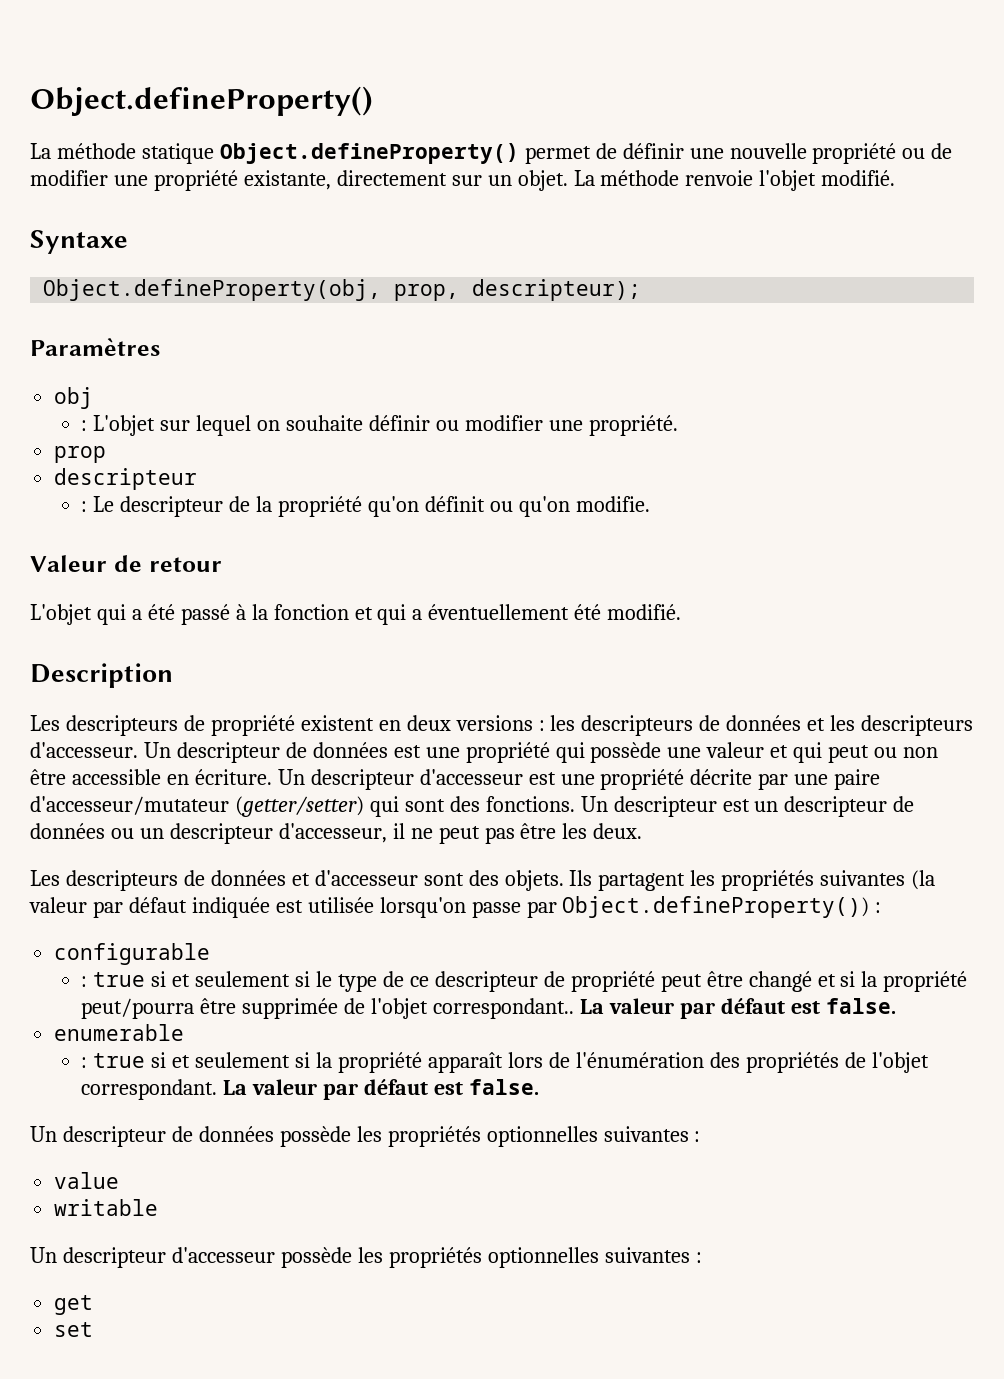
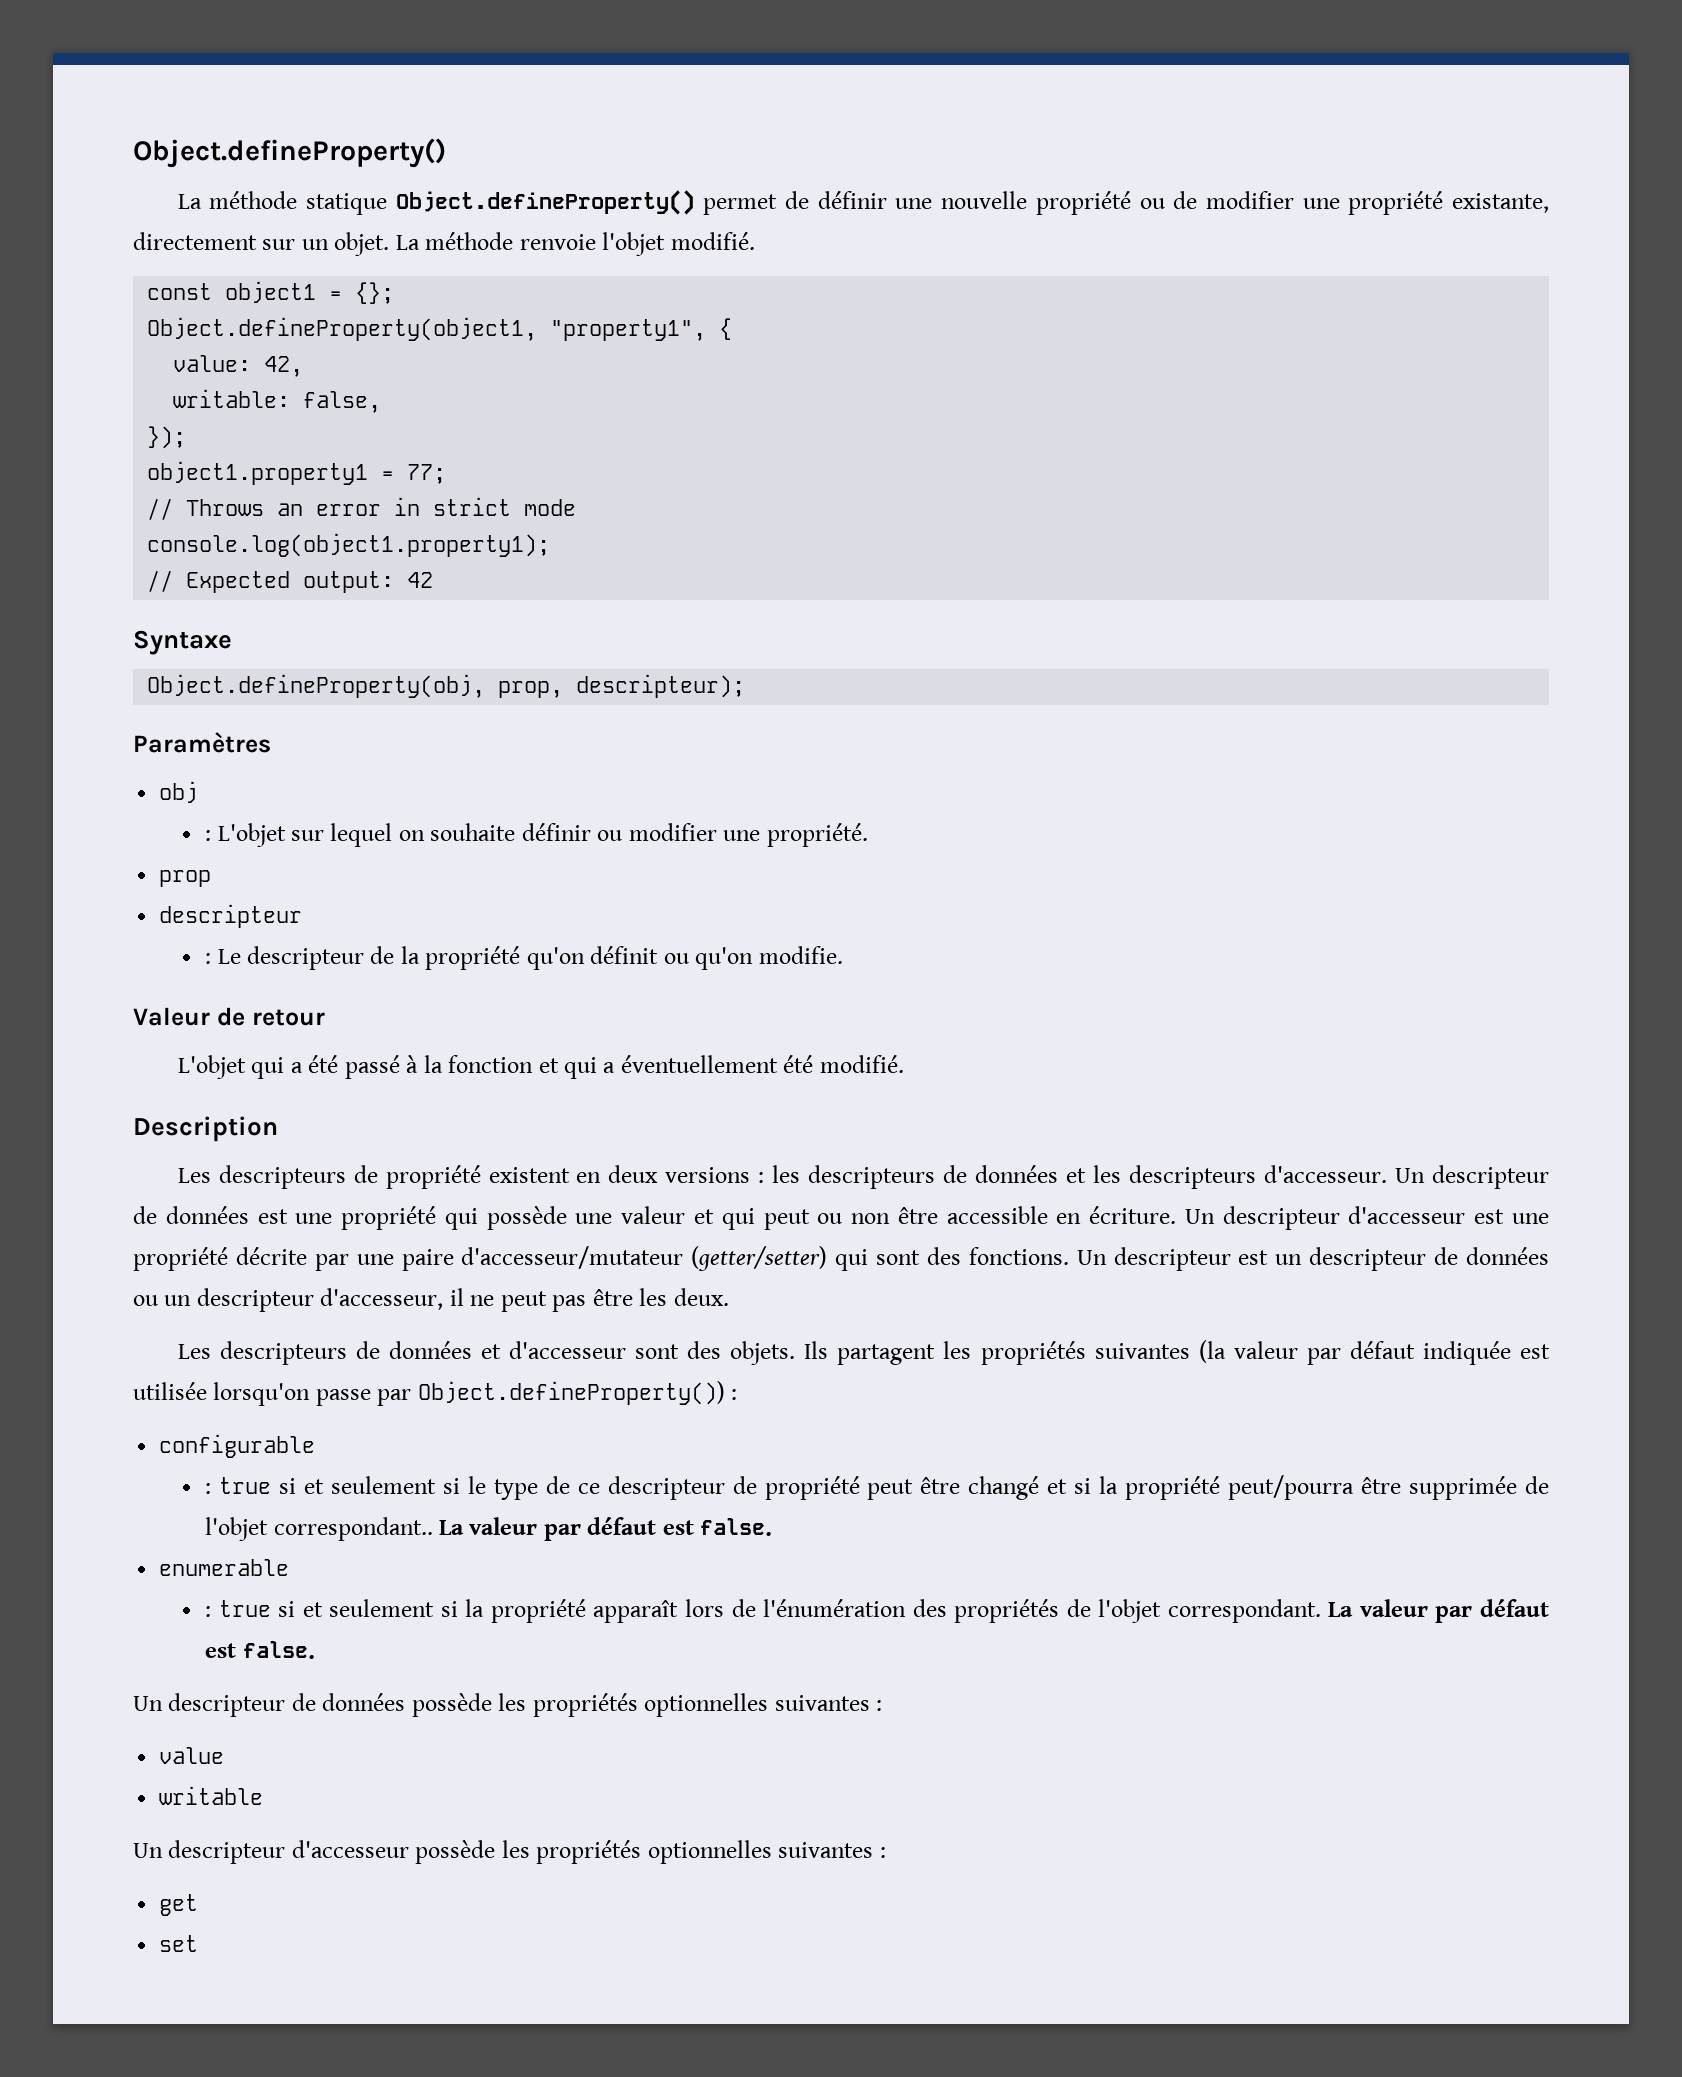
(896, 178) none -> [147,281,395,304] [147,317,733,341] [173,355,304,377] [173,389,382,413] [147,426,187,449] [147,461,447,485] [147,497,577,520] [147,533,551,557] [147,570,434,593] // const object1 = {}; // Object.defineProperty(object1, "property1", { // value: 42, // writable: false, // }); // object1.property1 = 77; // // Throws an error in strict mode // console.log(object1.property1); // // Expected output: 42

